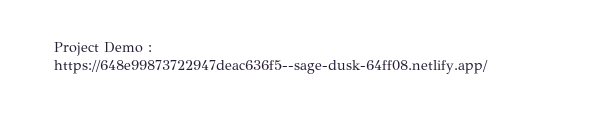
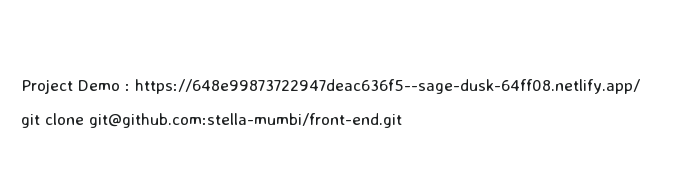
(488, 67) none -> [21,113,402,128] // git clone git@github.com:stella-mumbi/front-end.git

